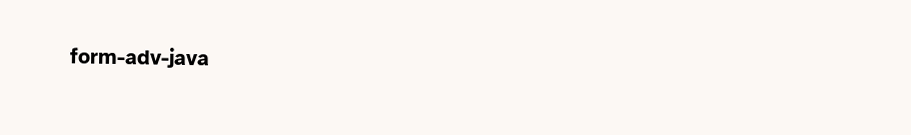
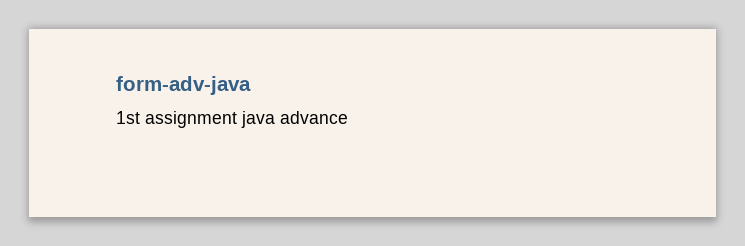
(210, 57) none -> [116,111,348,128] // 1st assignment java advance

